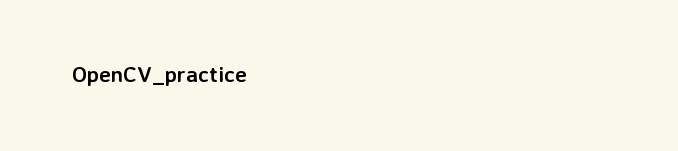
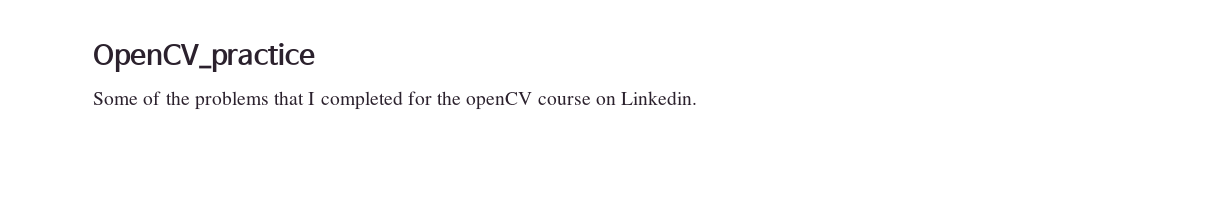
(247, 76) none -> [93,91,698,110] // Some of the problems that I completed for the openCV course on Linkedin.

